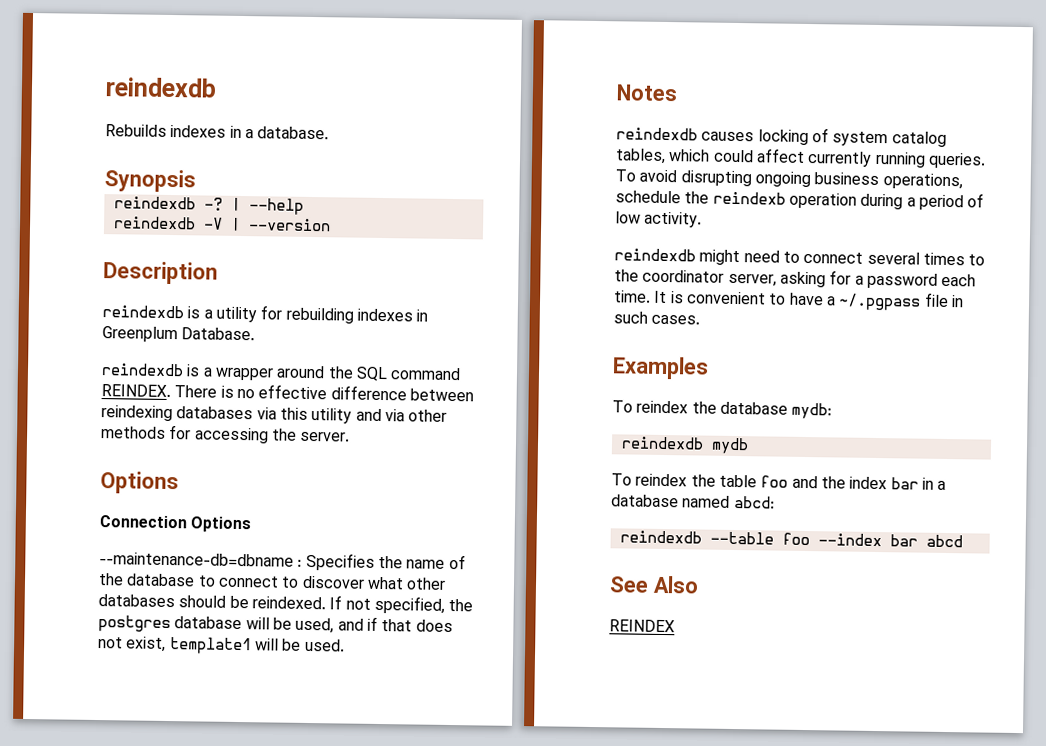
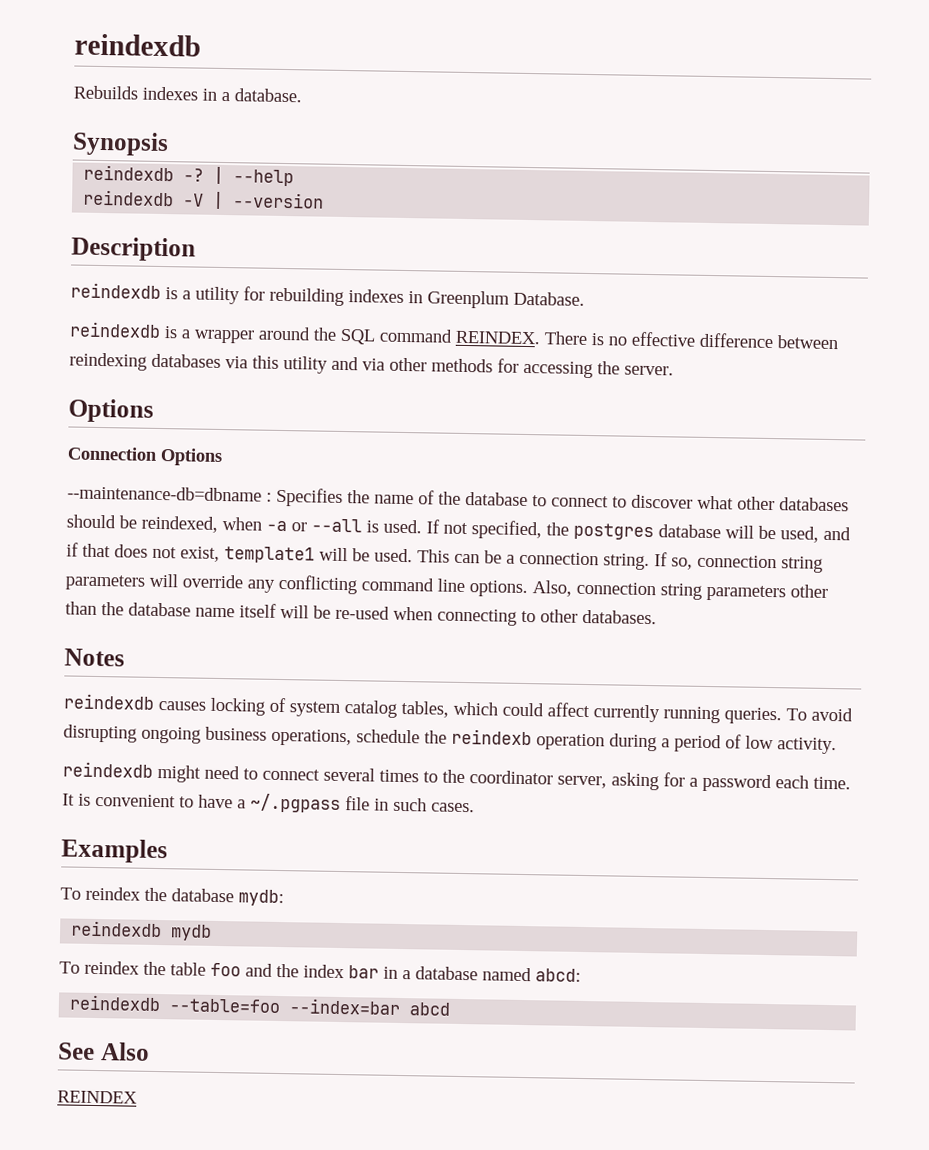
[251,596,326,610] reindexed. -> [141,515,422,534] reindexed, when -a or --all is used.
(345, 645) none -> [417,549,823,573] [65,573,828,602] [65,601,657,626] This can be a connection string. If so, connection string parameters will override any conflicting command line options. Also, connection string parameters other than the database name itself will be re-used when connecting to other databases.
[709,531,918,547] --table foo --index bar -> [169,998,402,1016] --table=foo --index=bar

